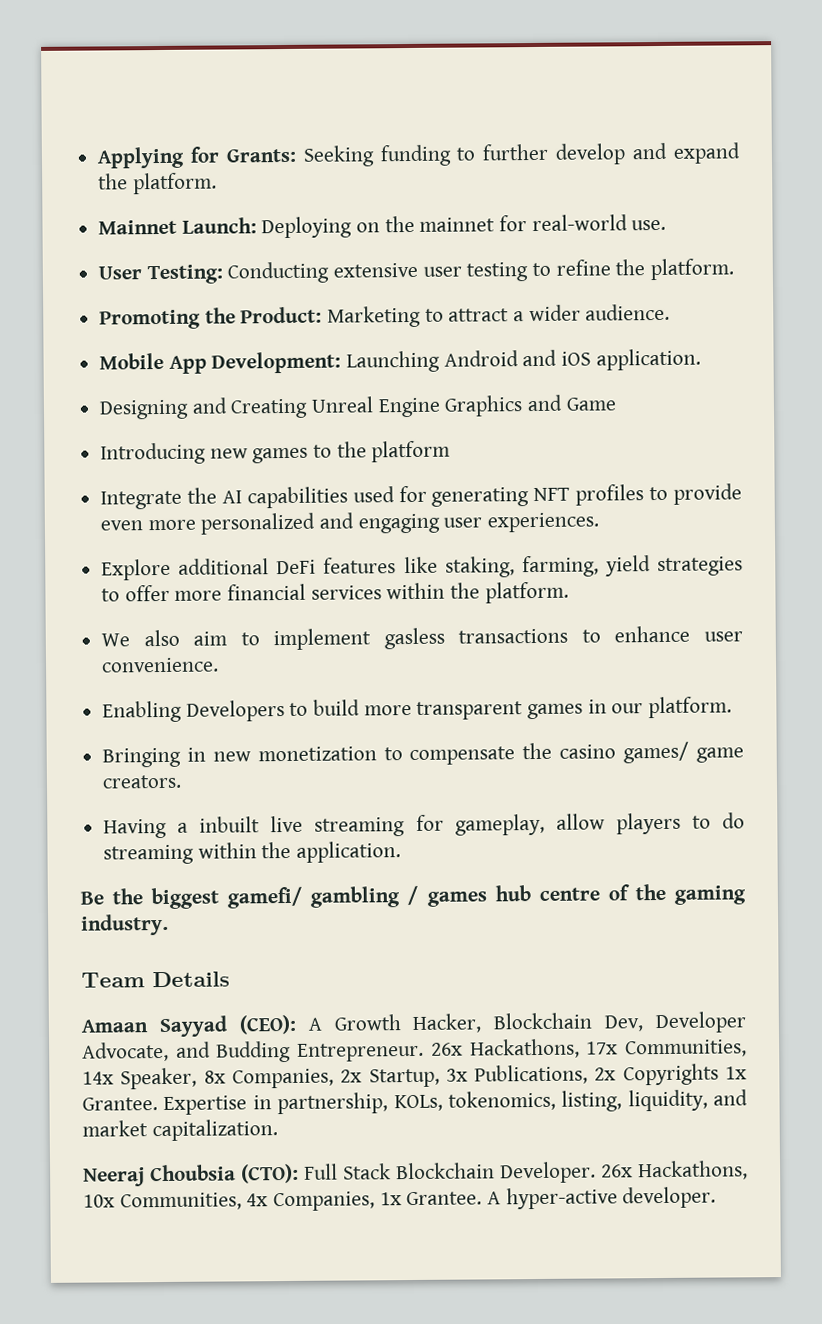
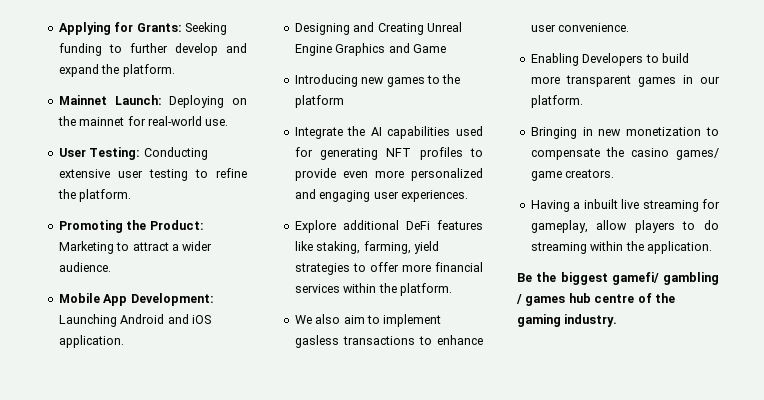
[81,971,230,988] [81,1011,746,1038] [82,1038,747,1063] [82,1063,747,1090] [82,1089,748,1116] [82,1119,278,1142] [83,1160,748,1187] [83,1186,717,1212] // Team Details // Amaan Sayyad (CEO): A Growth Hacker, Blockchain Dev, Developer Advocate, and Budding Entrepreneur. 26x Hackathons, 17x Communities, 14x Speaker, 8x Companies, 2x Startup, 3x Publications, 2x Copyrights 1x Grantee. Expertise in partnership, KOLs, tokenomics, listing, liquidity, and market capitalization. // Neeraj Choubsia (CTO): Full Stack Blockchain Developer. 26x Hackathons, 10x Communities, 4x Companies, 1x Grantee. A hyper-active developer. -> (618, 320) none

